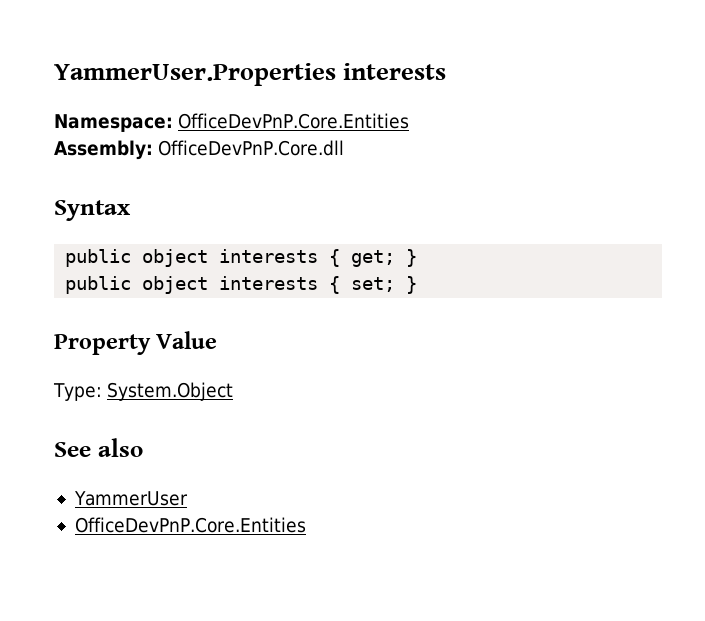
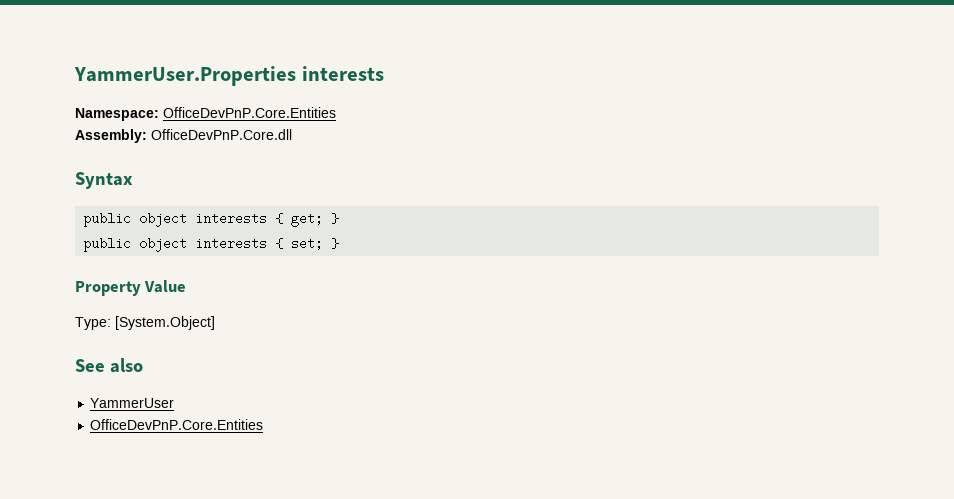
[107,382,234,401] System.Object -> [115,316,215,330] [System.Object]

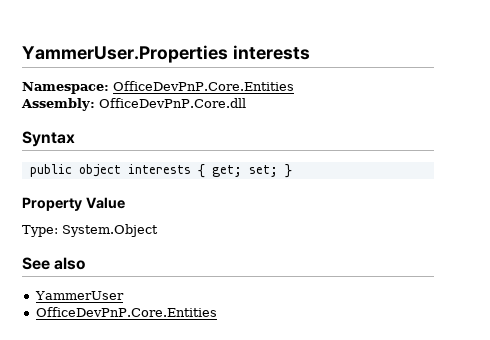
[331,213,340,224] [83,237,284,252] } // public object interests { -> (242, 171) none
[115,316,215,330] [System.Object] -> [62,224,158,237] System.Object

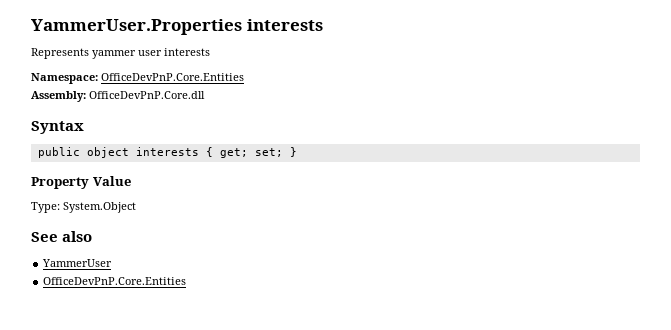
(310, 52) none -> [31,48,210,59] // Represents yammer user interests

